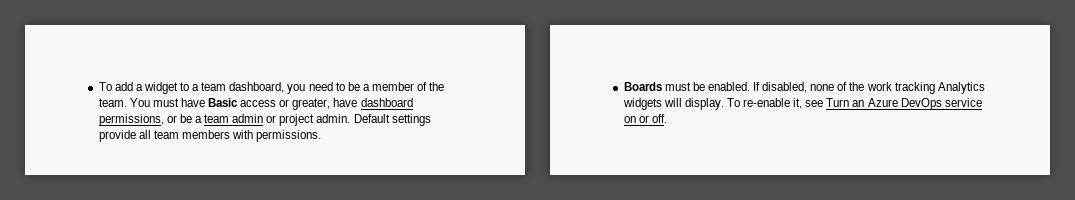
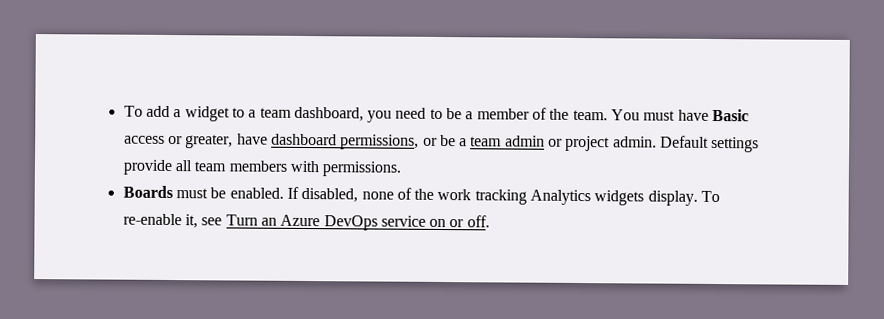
[663,98,682,107] will -> (645, 198) none

